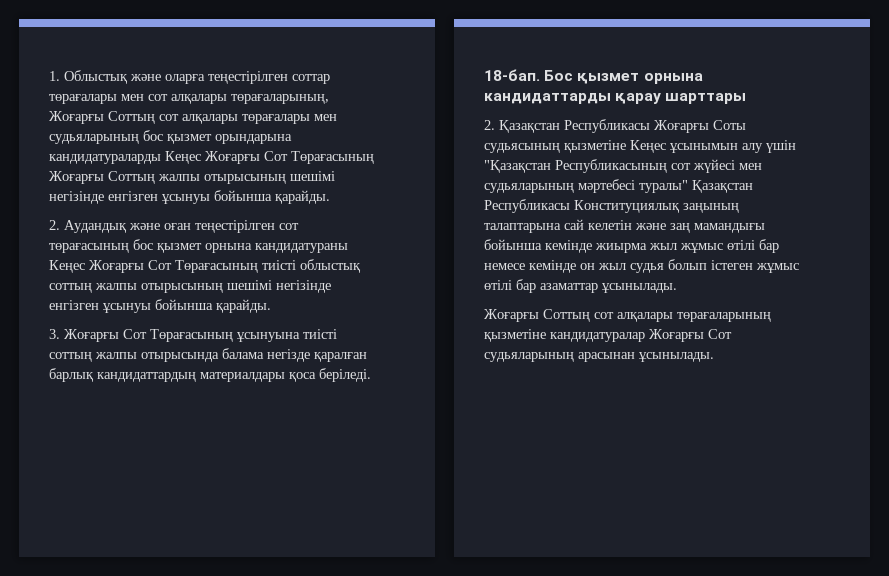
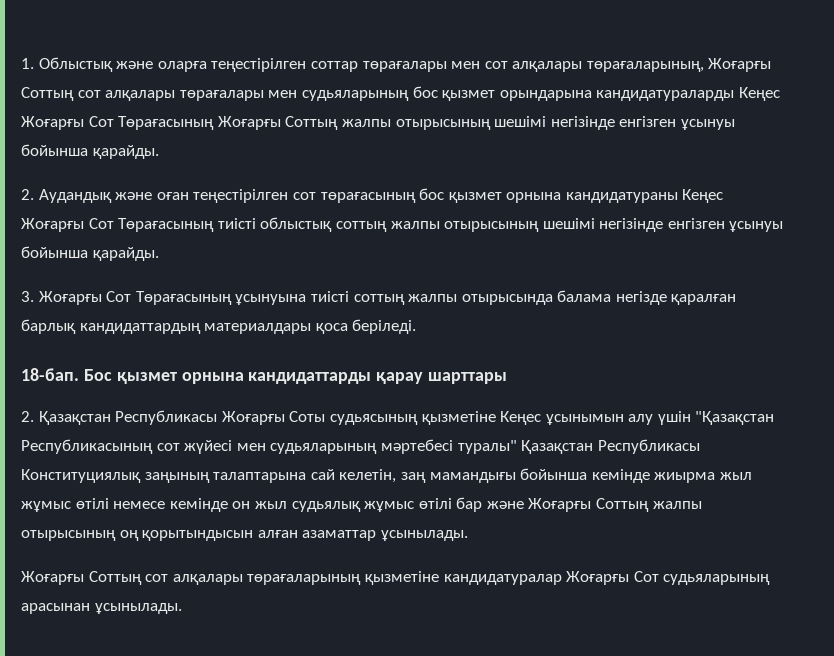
[588,220,666,230] келетін және -> [339,469,397,483] келетін,
[759,239,779,253] бар -> (109, 503) none
[630,259,799,273] [484,279,536,293] судья болып істеген жұмыс өтілі бар -> [291,497,702,512] [21,530,298,541] судьялық жұмыс өтілі бар және Жоғарғы Соттың жалпы отырысының оң қорытындысын алған

